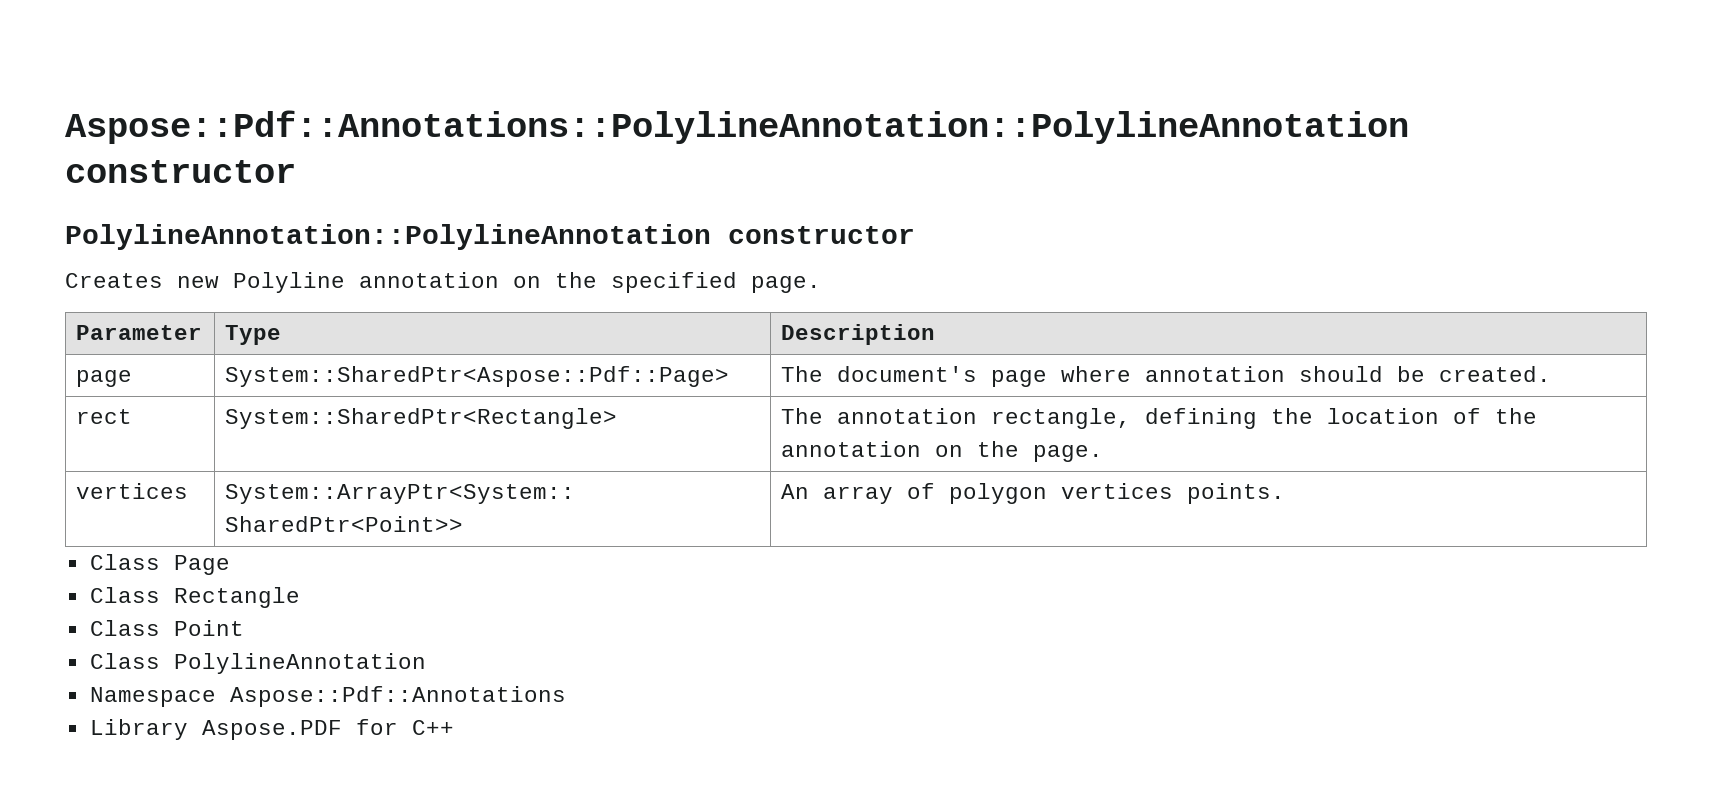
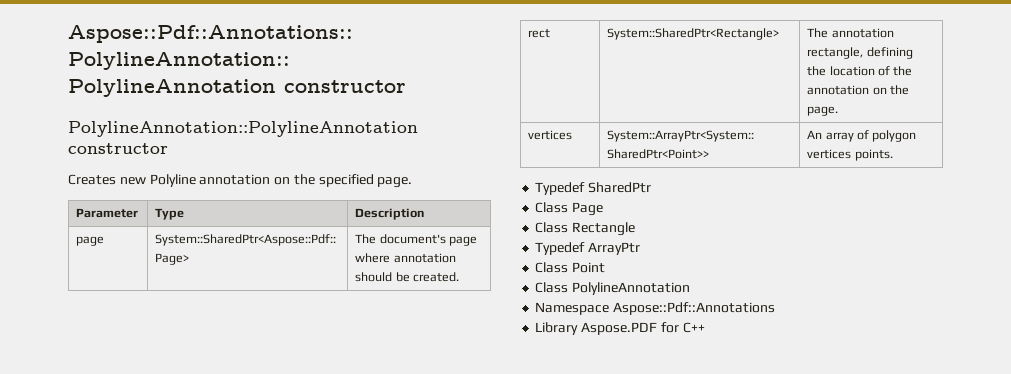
(1286, 493) none -> [535,182,652,195] // Typedef SharedPtr
(300, 597) none -> [535,242,641,255] // Typedef ArrayPtr

